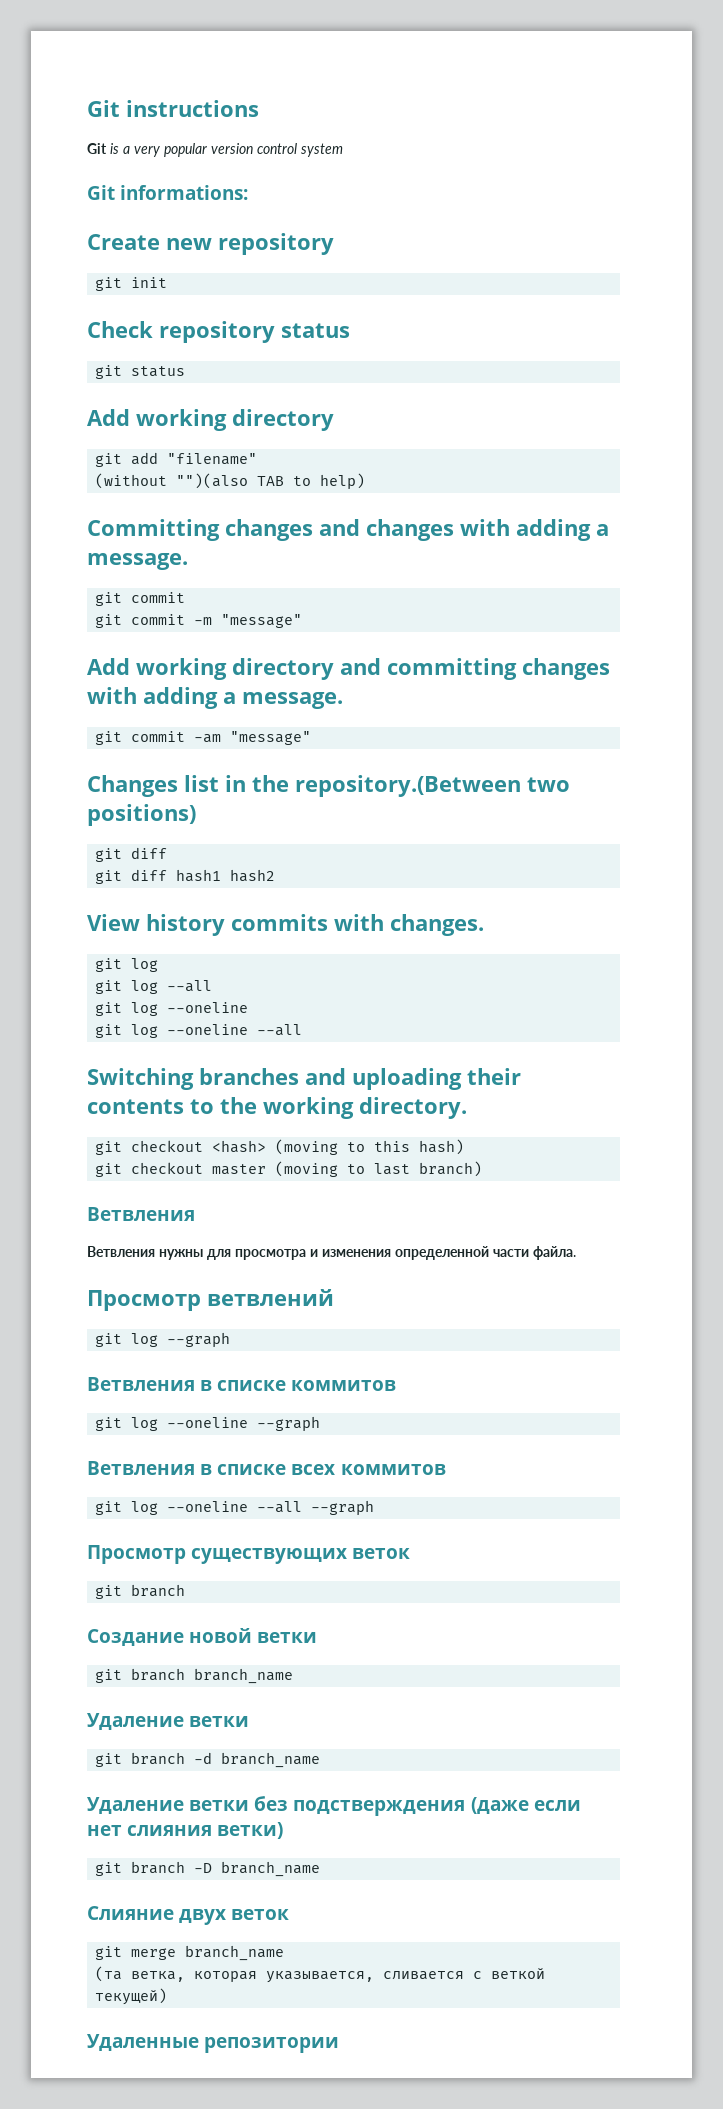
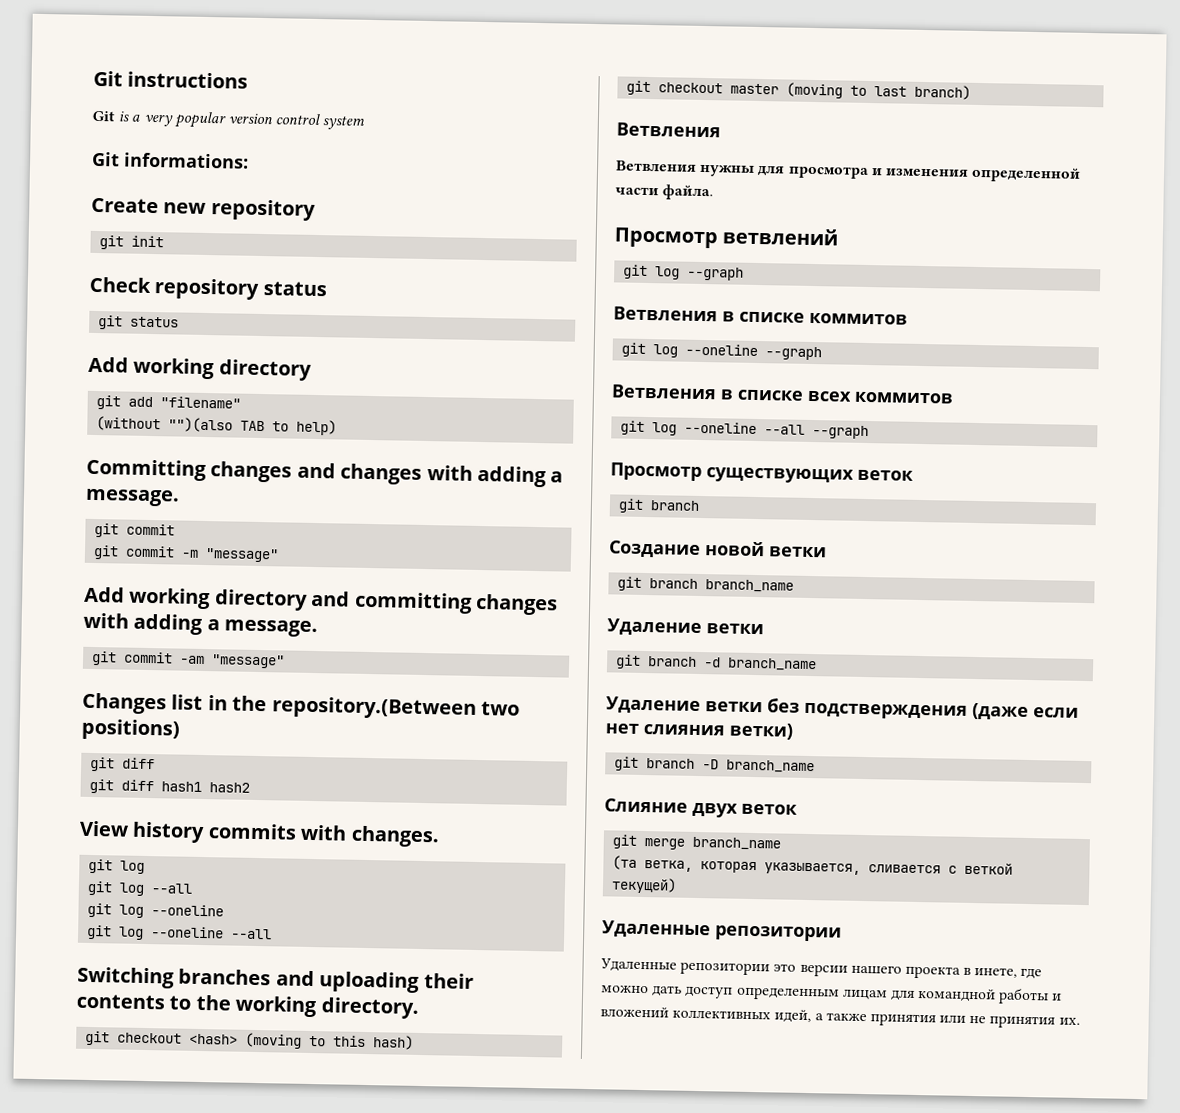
(340, 2045) none -> [600,958,1043,980] [601,985,1063,1005] [600,1006,1080,1029] // Удаленные репозитории это версии нашего проекта в инете, где можно дать доступ определенным лицам для командной работы и вложений коллективных идей, а также принятия или не принятия их.

